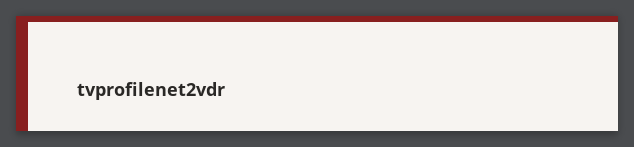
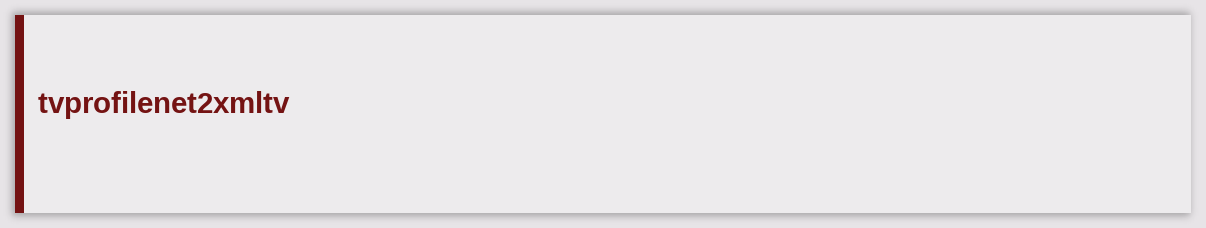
[77,82,225,100] tvprofilenet2vdr -> [38,91,290,119] tvprofilenet2xmltv

